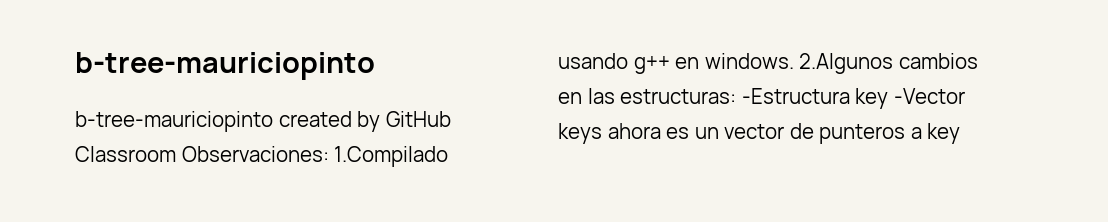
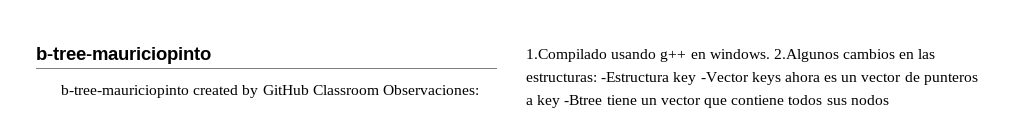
(961, 133) none -> [564,95,889,108] -Btree tiene un vector que contiene todos sus nodos

